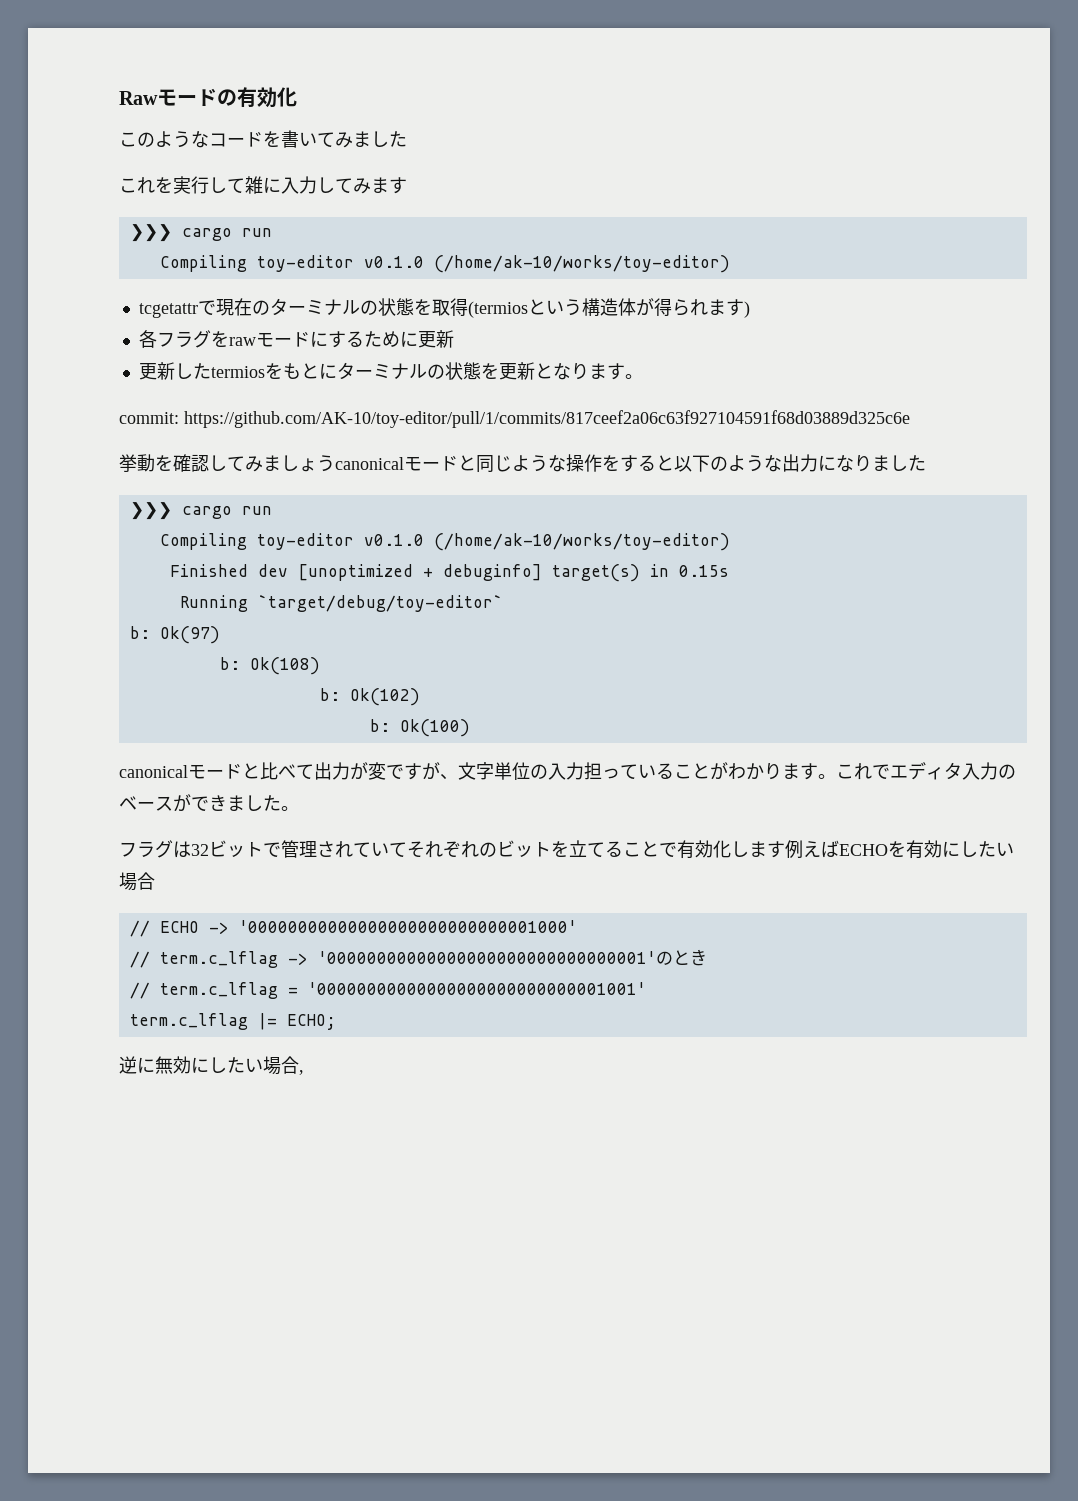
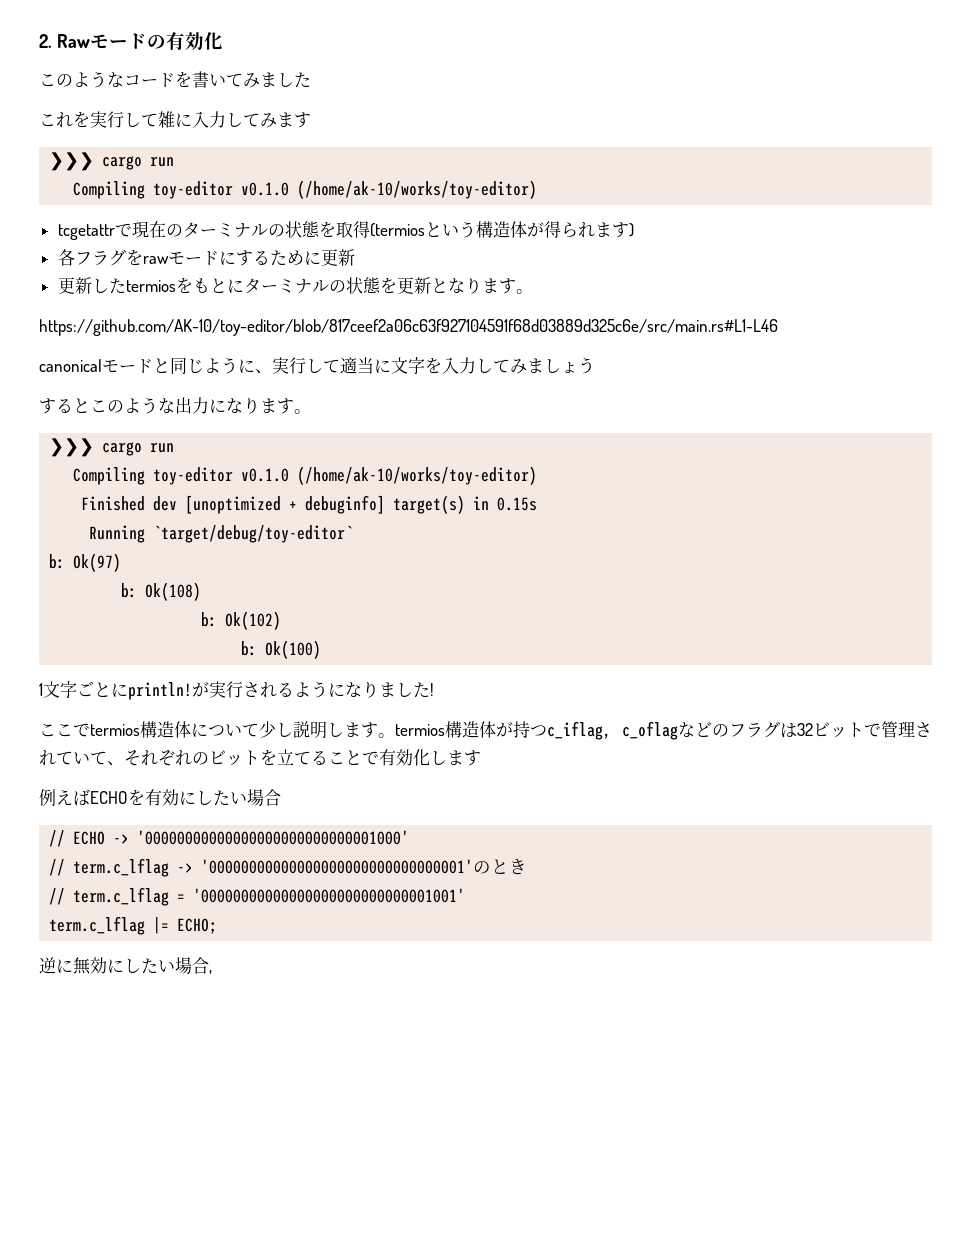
(119, 98) none -> [39,34,52,48] 2.
[119,410,910,428] [119,454,335,472] commit: https://github.com/AK-10/toy-editor/pull/1/commits/817ceef2a06c63f927104591f68d03889d325c6e // 挙動を確認してみましょう -> [39,319,778,336] https://github.com/AK-10/toy-editor/blob/817ceef2a06c63f927104591f68d03889d325c6e/src/main.rs#L1-L46 //
[548,454,710,472] な操作をすると以下 -> [238,357,595,374] [39,398,107,414] に、実行して適当に文字を入力してみましょう // するとこ
[890,455,926,471] した -> [277,398,311,414] す。
[119,762,1016,780] [119,794,299,812] canonicalモードと比べて出力が変ですが、文字単位の入力担っていることがわかります。これでエディタ入力のベースができました。 // -> [39,681,434,700] [39,721,729,740] 1文字ごとにprintln!が実行されるようになりました! // ここでtermios構造体について少し説明します。termios構造体が持つc_iflag, c_oflagなどの
(407, 849) none -> [107,761,124,766] 、
(785, 849) none -> (481, 758) //

